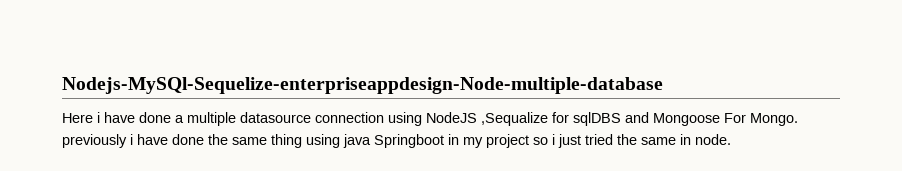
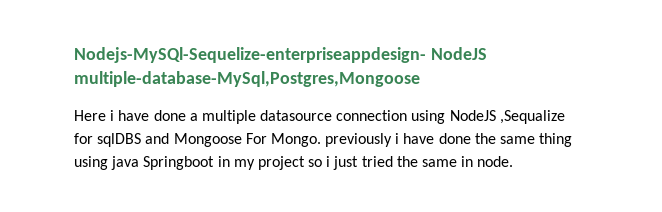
[62,77,663,94] Nodejs-MySQl-Sequelize-enterpriseappdesign-Node-multiple-database -> [74,47,487,63] [74,71,420,87] Nodejs-MySQl-Sequelize-enterpriseappdesign- NodeJS multiple-database-MySql,Postgres,Mongoose

